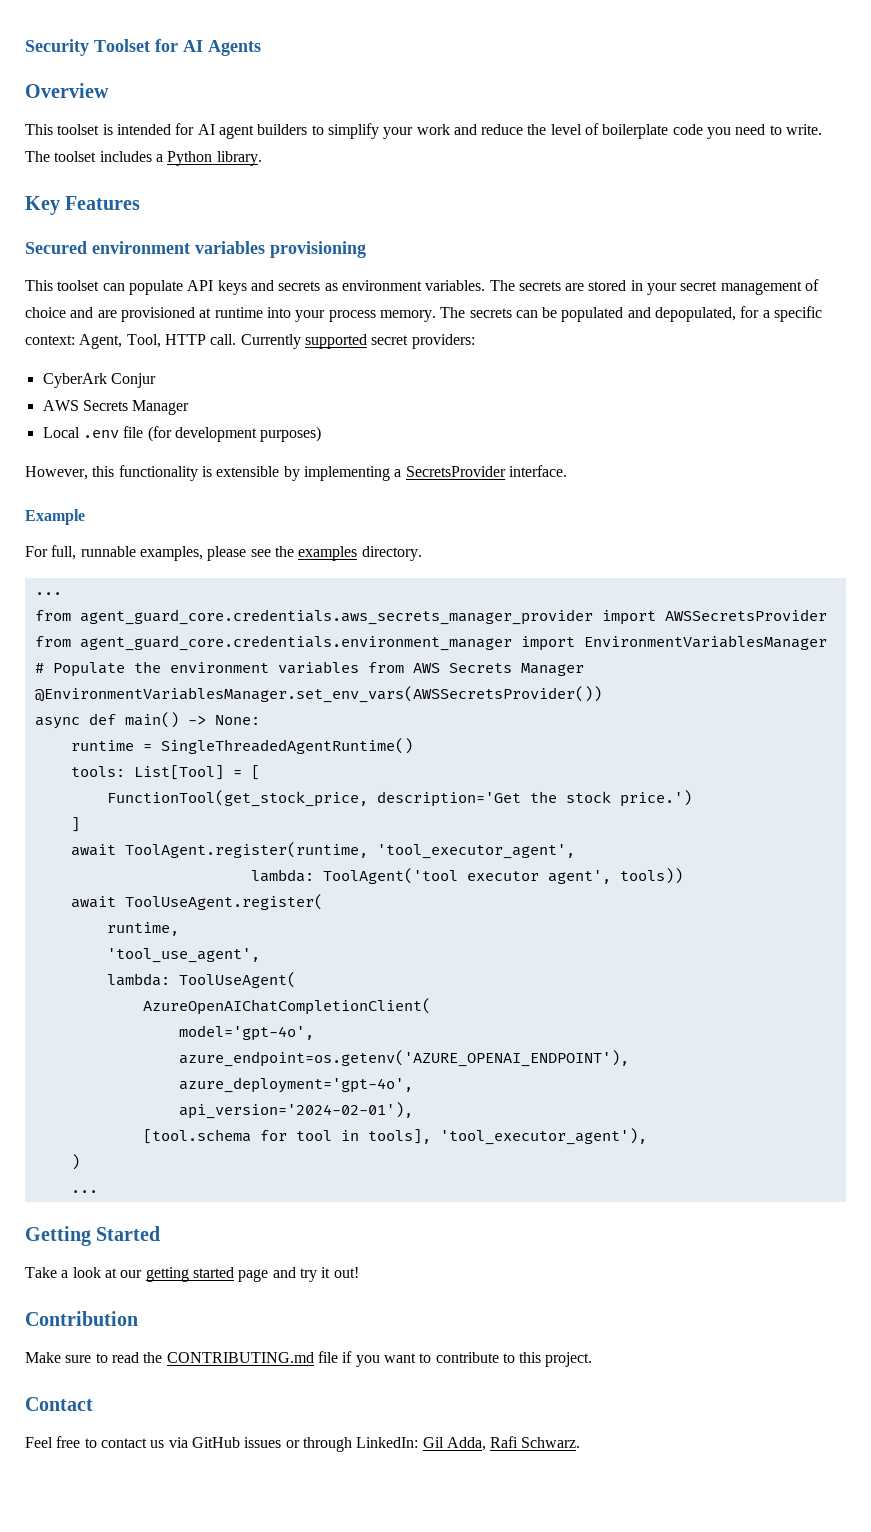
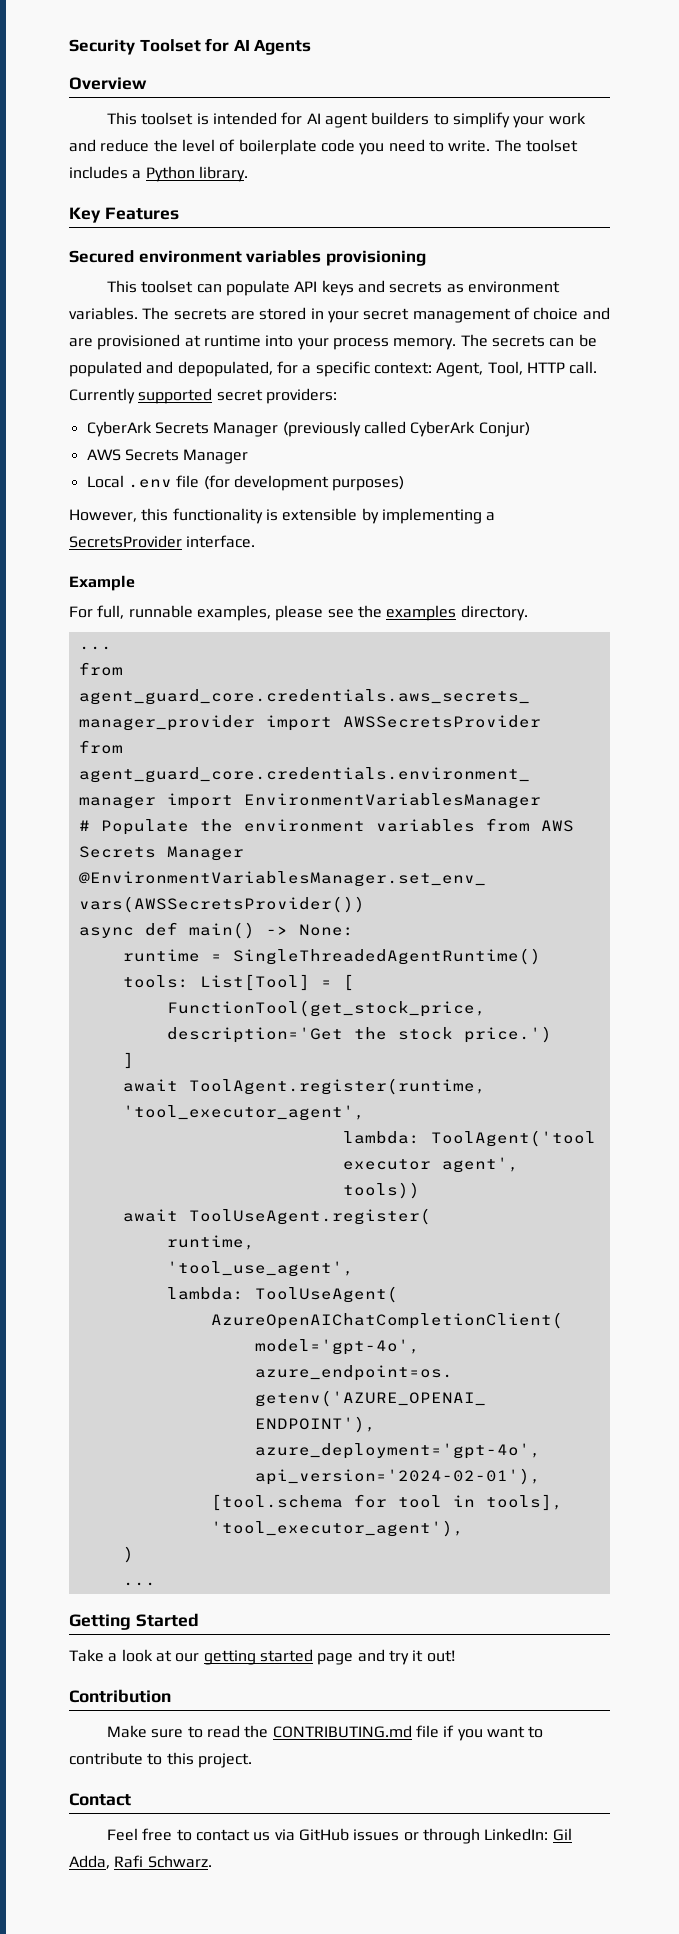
[110,373,156,388] Conjur -> [154,421,530,437] Secrets Manager (previously called CyberArk Conjur)

